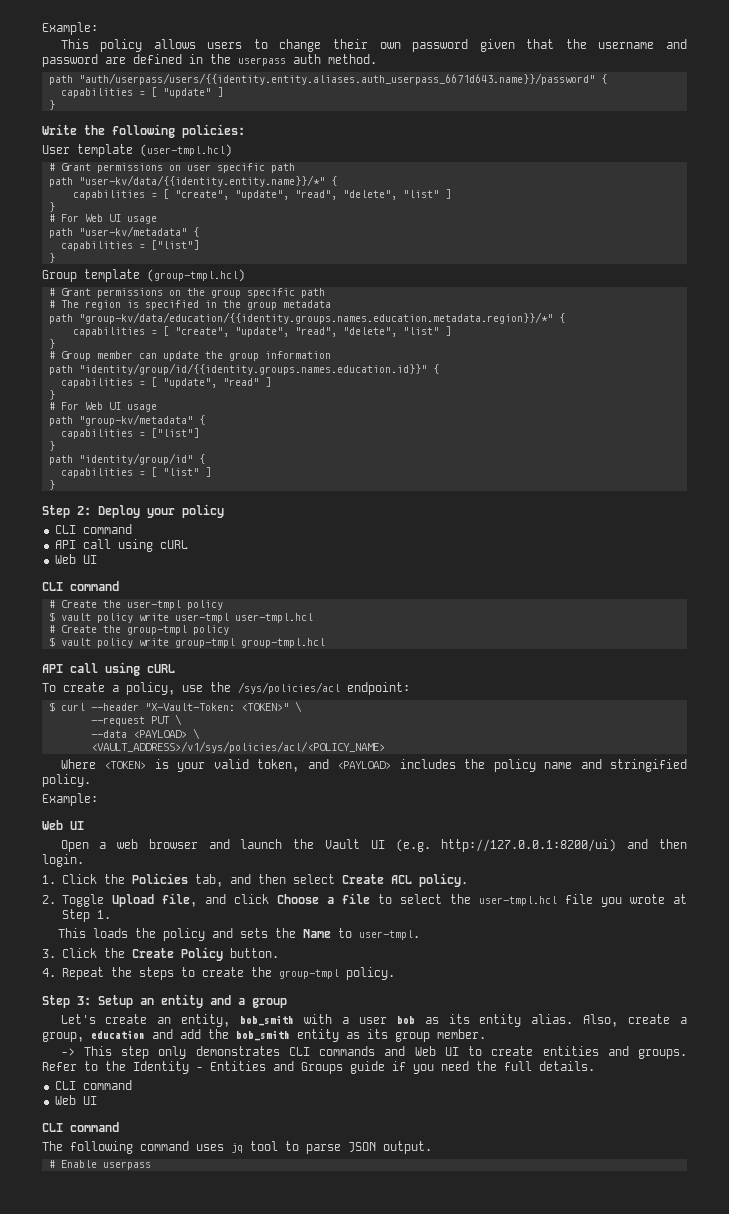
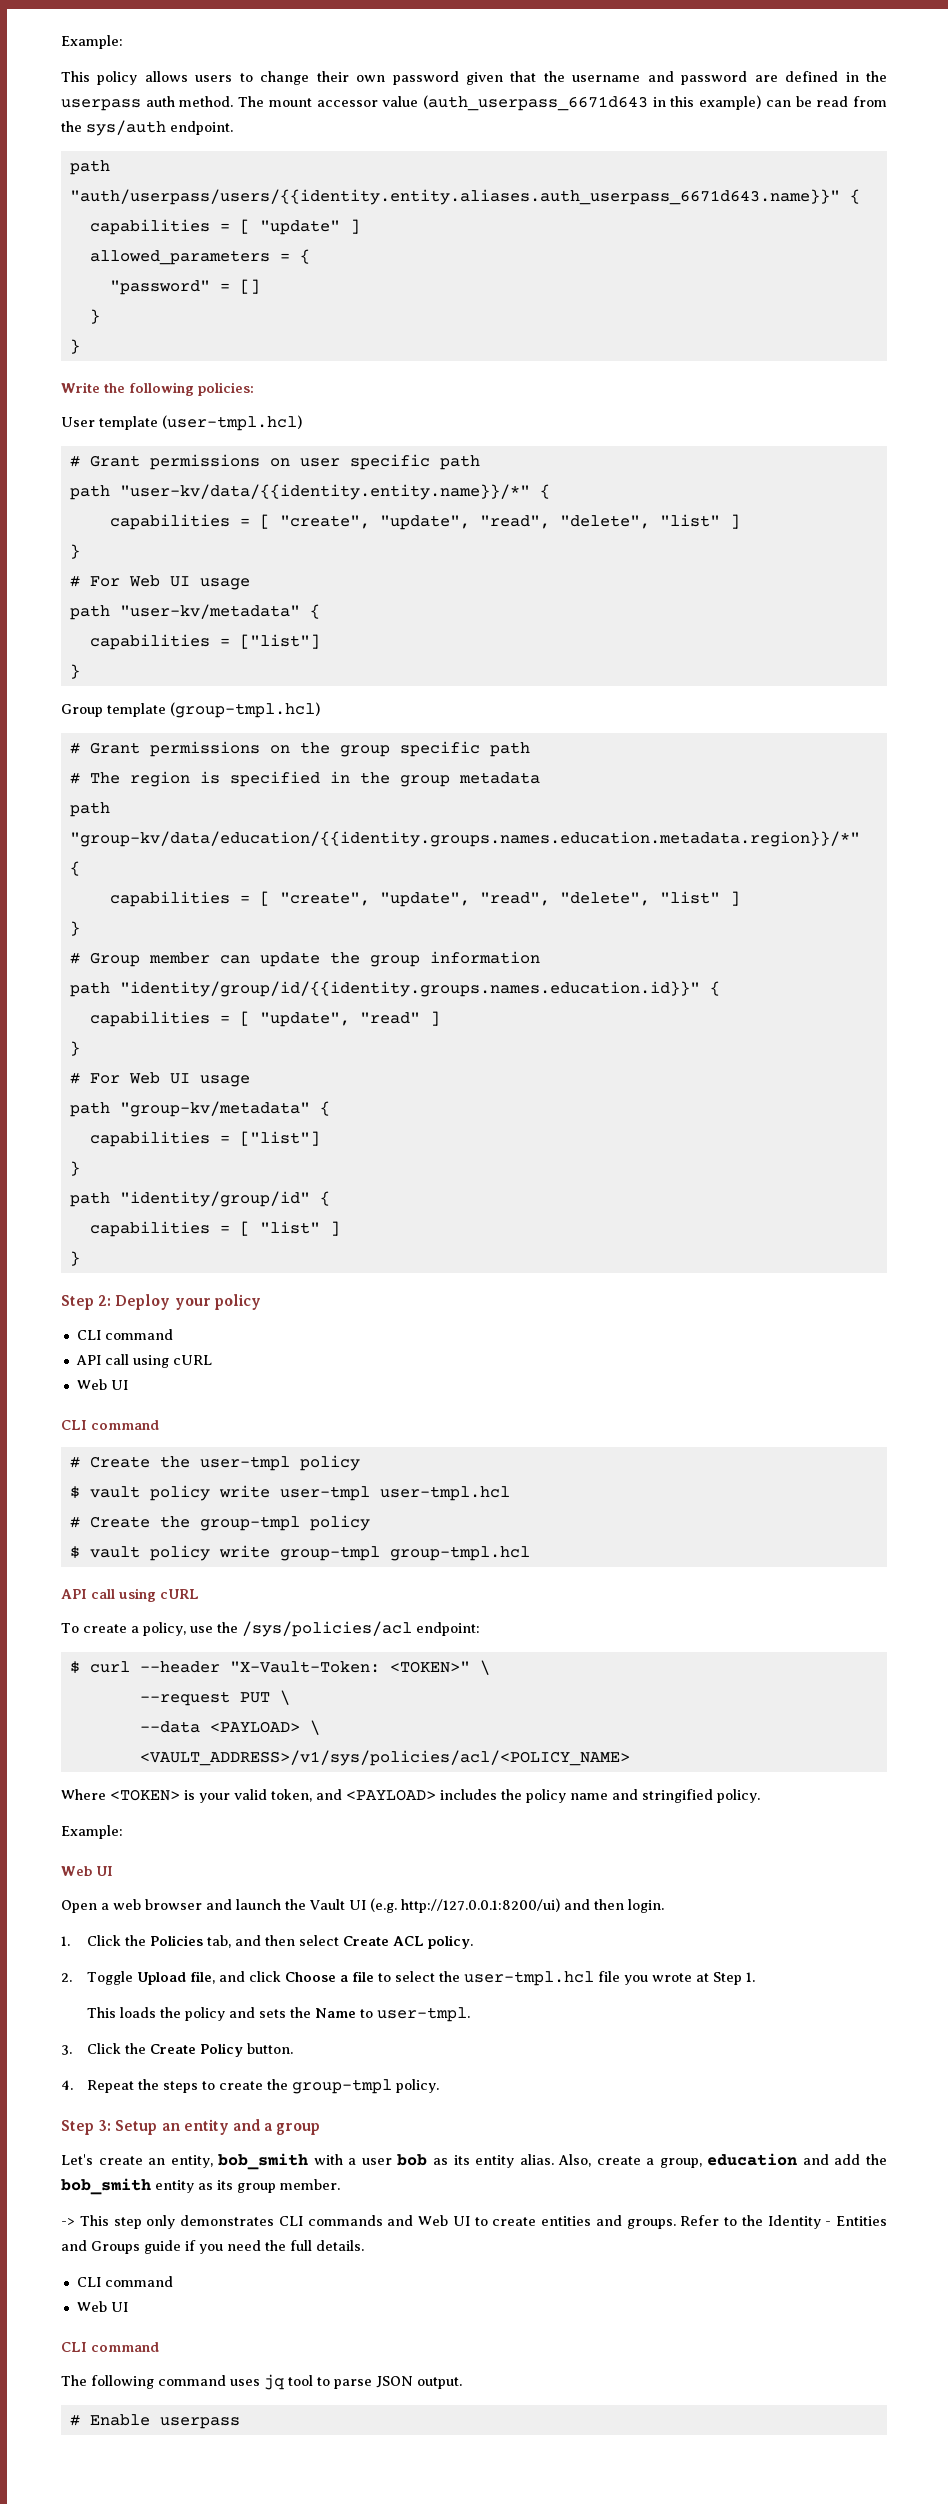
[48,73,595,85] // path "auth/userpass/users/{{identity.entity.aliases.auth_userpass_6671d643.name}}/password" -> [238,95,887,111] [61,120,233,136] [69,160,110,175] [69,189,840,205] The mount accessor value (auth_userpass_6671d643 in this example) can be read from the sys/auth endpoint. // path "auth/userpass/users/{{identity.entity.aliases.auth_userpass_6671d643.name}}"
(223, 92) none -> [89,249,310,265] [109,279,260,295] [89,309,100,324] // allowed_parameters = { // "password" = [] // }

